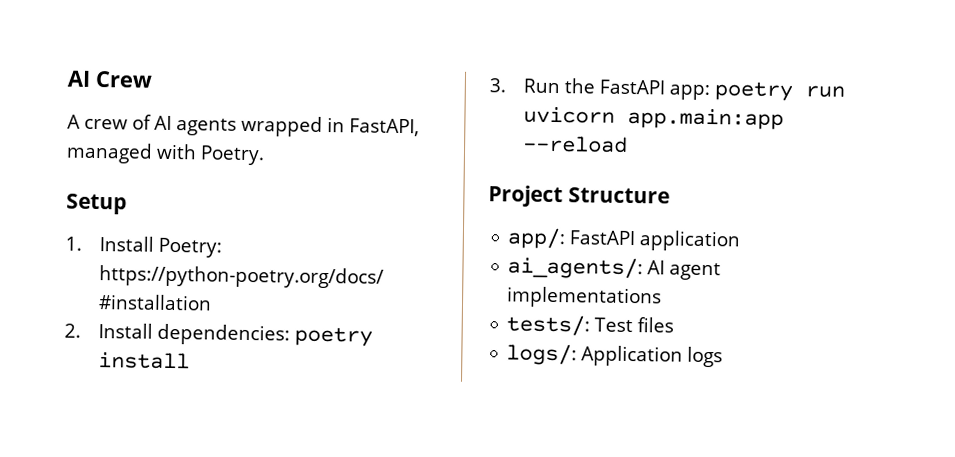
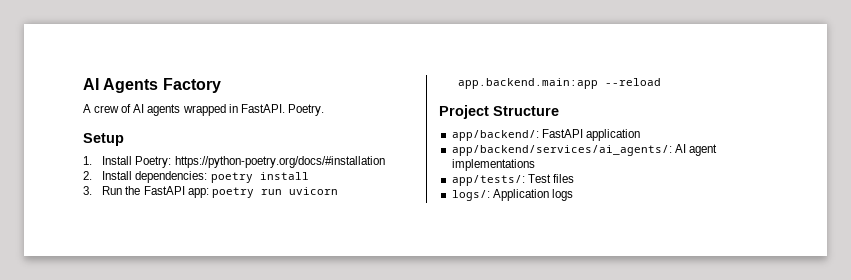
[67,70,153,88] AI Crew -> [83,78,221,93] AI Agents Factory
[349,118,420,137] [66,142,197,164] FastAPI, managed with -> [240,104,285,113] FastAPI.
[627,107,785,131] app.main:app -> [458,78,599,89] app.backend.main:app
[507,227,567,250] app/: -> [451,130,539,141] app/backend/:
[507,256,644,280] ai_agents/: -> [451,145,672,156] app/backend/services/ai_agents/:
[506,314,591,336] tests/: -> [451,175,525,186] app/tests/:

